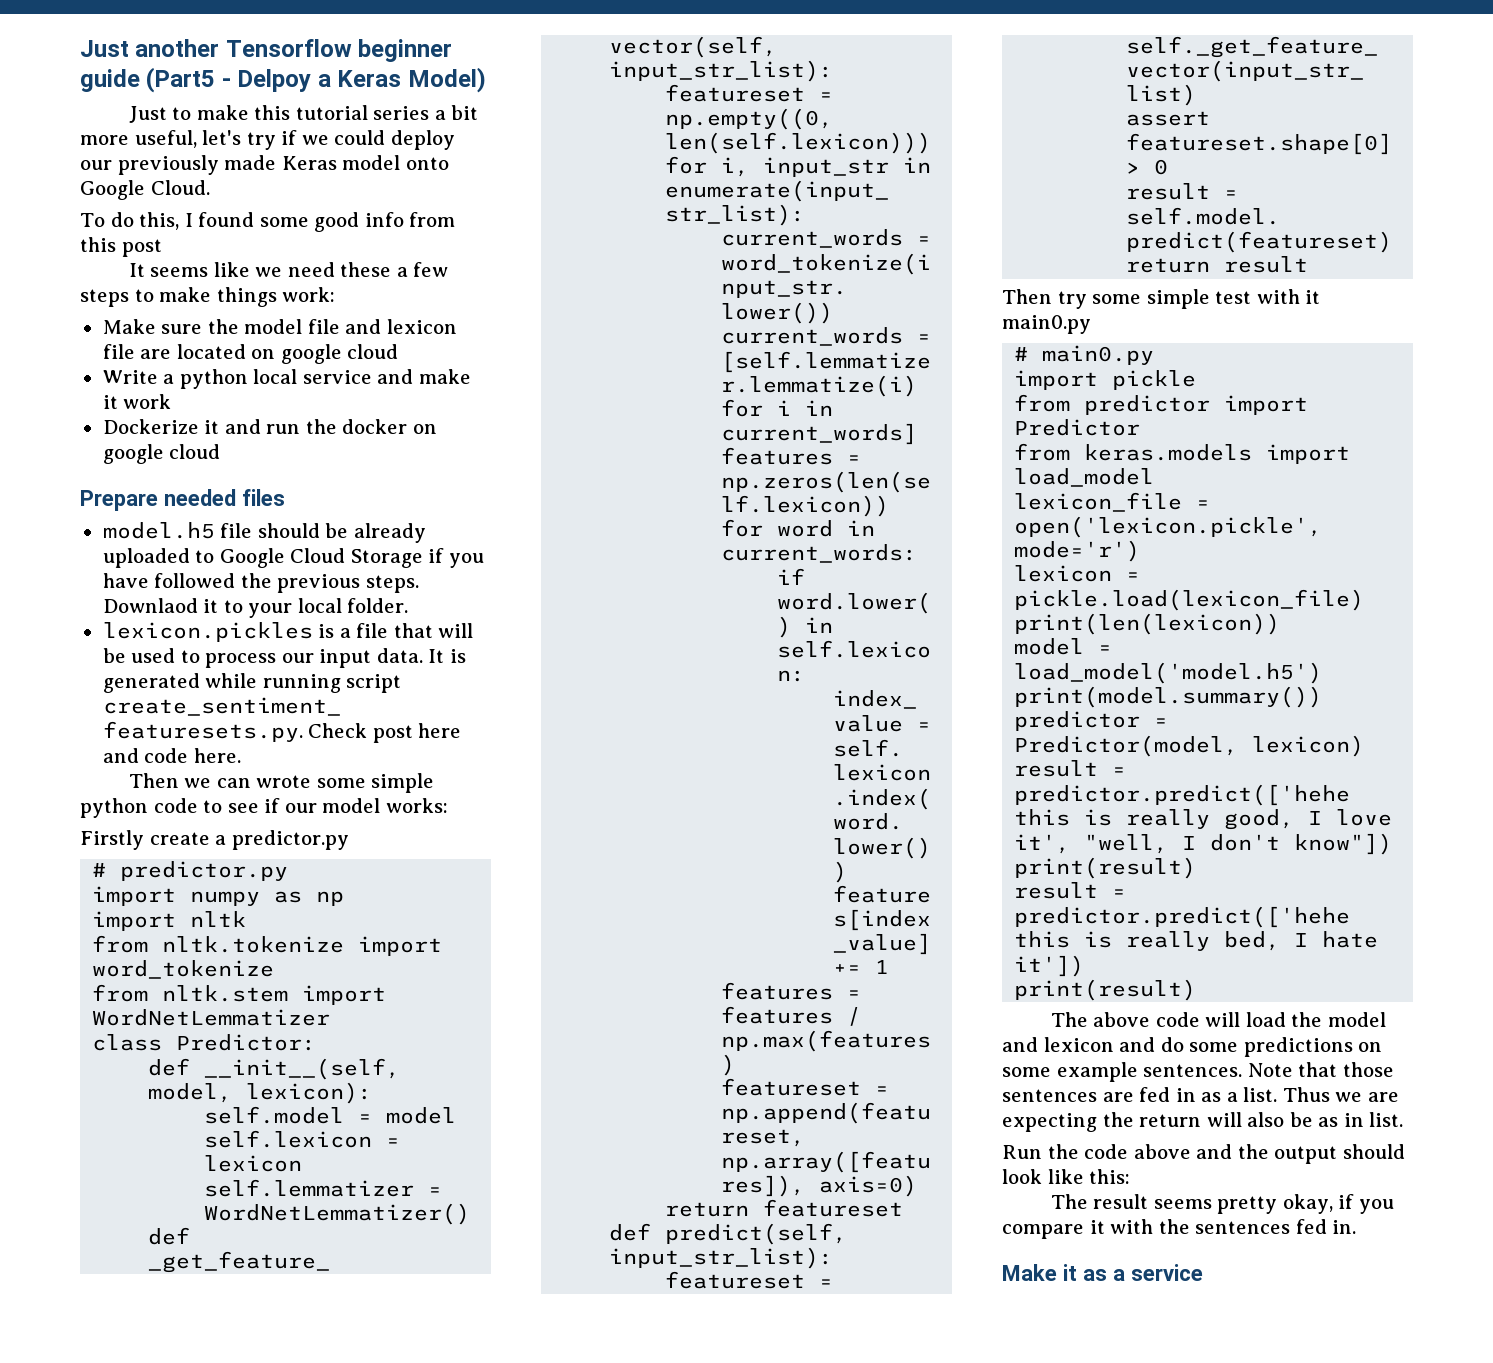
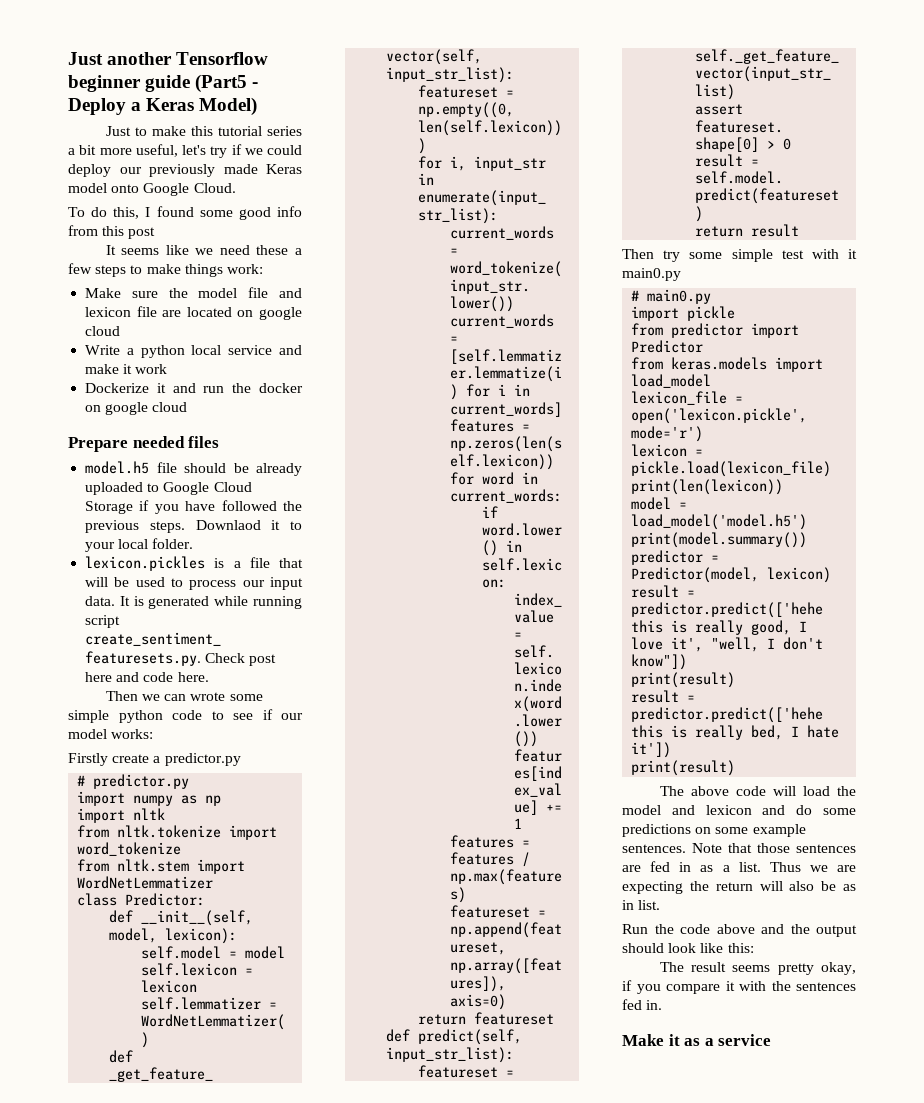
[237,69,312,92] Delpoy -> [68,98,126,115] Deploy

